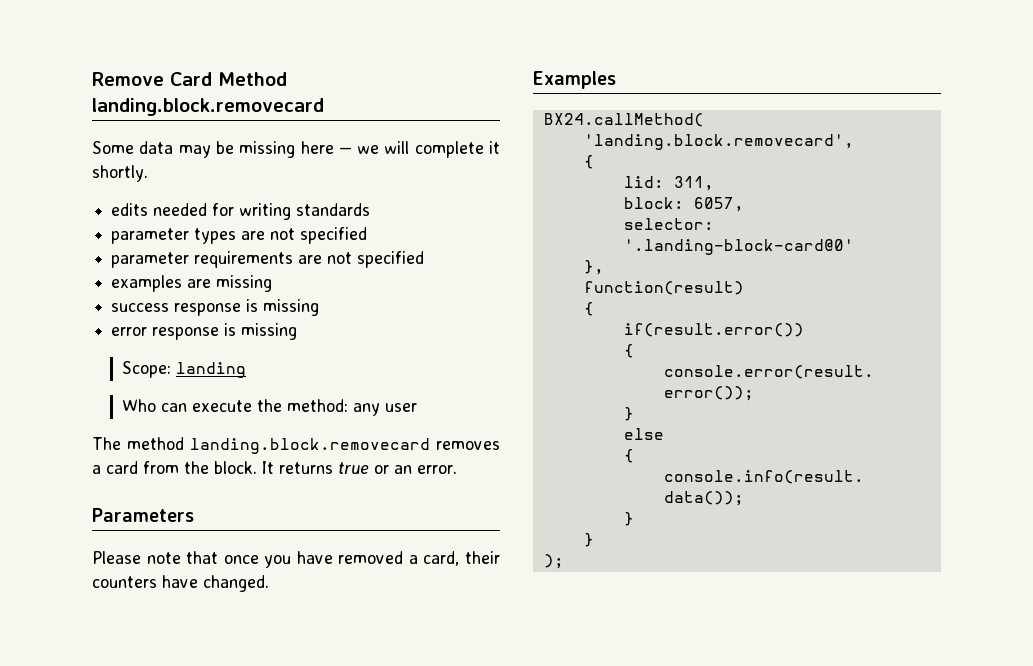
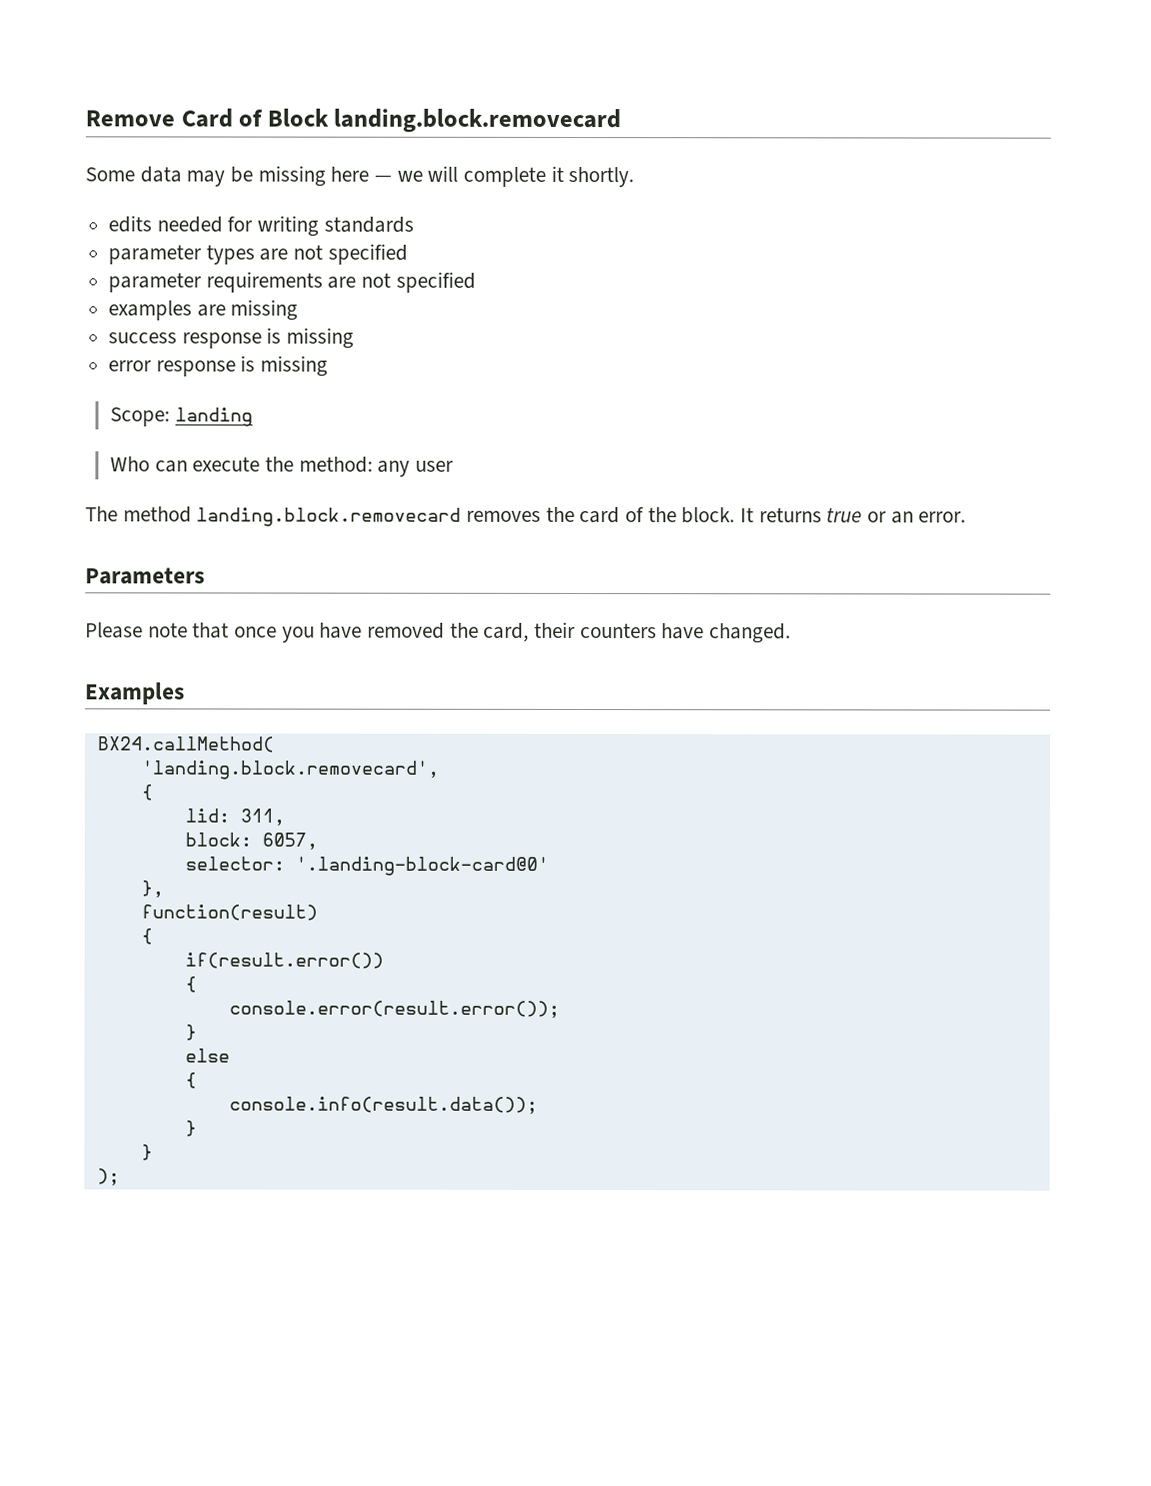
[218,72,287,86] Method -> [238,108,329,127] of Block
[92,461,179,474] a card from -> [545,506,645,524] the card of
[408,555,418,564] a -> [449,622,479,638] the

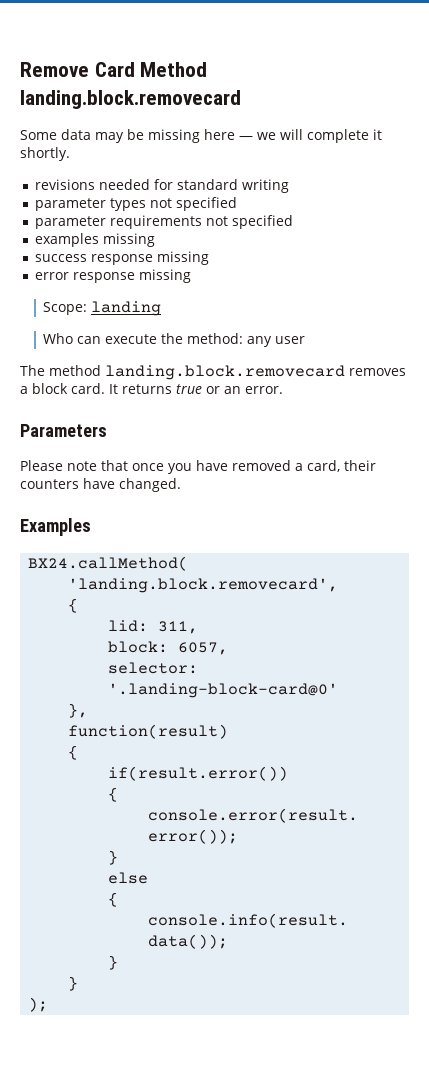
[238,108,329,127] of Block -> [140,62,208,77] Method
[108,215,153,233] edits -> [34,179,95,190] revisions
(254, 224) none -> [176,179,238,190] standard
[323,216,414,233] standards -> (289, 186) none
[259,248,289,261] are -> (146, 204) none
[327,276,357,289] are -> (202, 222) none
[196,304,226,317] are -> (99, 240) none
[266,327,282,344] is -> (153, 259) none
[240,355,256,372] is -> (135, 277) none
[545,506,736,524] the card of the block. -> [20,383,105,394] a block card.
[449,622,479,638] the -> [295,463,303,471] a

